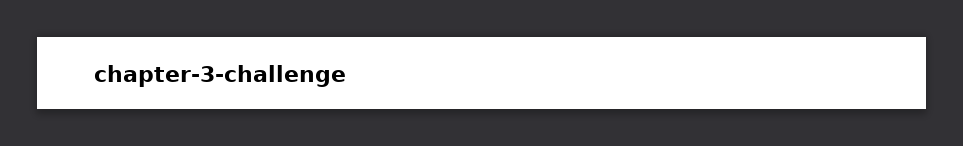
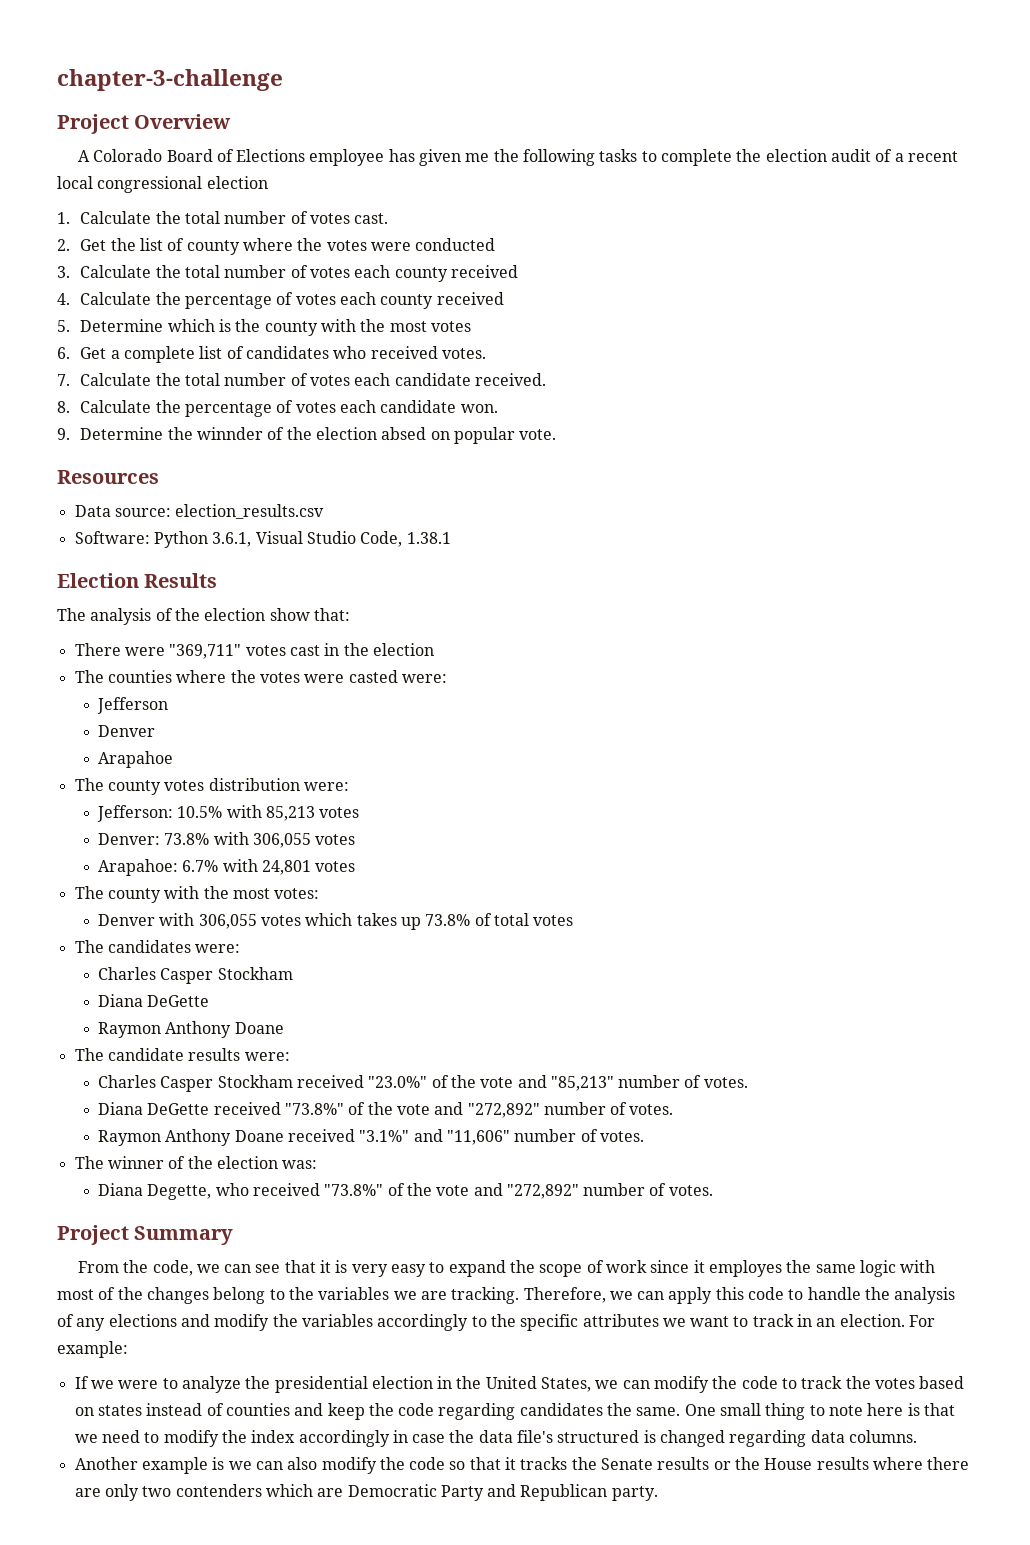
(346, 76) none -> [57,114,232,134] [77,149,958,166] [57,176,268,193] [57,211,389,224] [57,238,496,255] [57,265,518,282] [57,292,504,309] [57,319,471,336] [57,346,486,363] [57,373,546,386] [57,400,498,417] [57,427,557,444] [57,470,159,484] [74,504,325,519] [74,531,451,548] [57,573,218,588] [57,608,350,625] [74,643,434,659] [74,670,447,683] [96,697,168,714] [97,725,155,737] [97,751,173,768] [74,778,349,795] [96,805,360,822] [97,832,356,848] [97,859,356,876] [74,886,320,903] [97,913,574,930] [74,940,241,953] [97,967,293,984] [97,994,210,1007] [97,1021,284,1038] [74,1048,290,1061] [97,1075,748,1092] [97,1102,674,1118] [97,1129,644,1146] [74,1156,318,1169] [97,1183,713,1200] [57,1225,234,1245] [77,1260,936,1277] [57,1287,956,1304] [57,1314,936,1331] [57,1341,128,1358] [74,1376,965,1393] [74,1403,956,1420] [74,1430,918,1447] [74,1457,970,1474] [74,1484,658,1501] // Project Overview // A Colorado Board of Elections employee has given me the following tasks to complete the election audit of a recent local congressional election // 1. Calculate the total number of votes cast. // 2. Get the list of county where the votes were conducted // 3. Calculate the total number of votes each county received // 4. Calculate the percentage of votes each county received // 5. Determine which is the county with the most votes // 6. Get a complete list of candidates who received votes. // 7. Calculate the total number of votes each candidate received. // 8. Calculate the percentage of votes each candidate won. // 9. Determine the winnder of the election absed on popular vote. // Resources // Data source: election_results.csv // Software: Python 3.6.1, Visual Studio Code, 1.38.1 // Election Results // The analysis of the election show that: // There were "369,711" votes cast in the election // The counties where the votes were casted were: // Jefferson // Denver // Arapahoe // The county votes distribution were: // Jefferson: 10.5% with 85,213 votes // Denver: 73.8% with 306,055 votes // Arapahoe: 6.7% with 24,801 votes // The county with the most votes: // Denver with 306,055 votes which takes up 73.8% of total votes // The candidates were: // Charles Casper Stockham // Diana DeGette // Raymon Anthony Doane // The candidate results were: // Charles Casper Stockham received "23.0%" of the vote and "85,213" number of votes. // Diana DeGette received "73.8%" of the vote and "272,892" number of votes. // Raymon Anthony Doane received "3.1%" and "11,606" number of votes. // The winner of the election was: // Diana Degette, who received "73.8%" of the vote and "272,892" number of votes. // Project Summary // From the code, we can see that it is very easy to expand the scope of work since it employes the same logic with most of the changes belong to the variables we are tracking. Therefore, we can apply this code to handle the analysis of any elections and modify the variables accordingly to the specific attributes we want to track in an election. For example: // If we were to analyze the presidential election in the United States, we can modify the code to track the votes based on states instead of counties and keep the code regarding candidates the same. One small thing to note here is that we need to modify the index accordingly in case the data file's structured is changed regarding data columns. // Another example is we can also modify the code so that it tracks the Senate results or the House results where there are only two contenders which are Democratic Party and Republican party.

